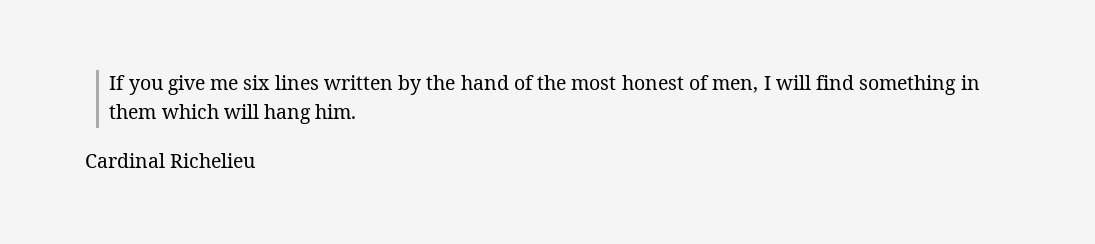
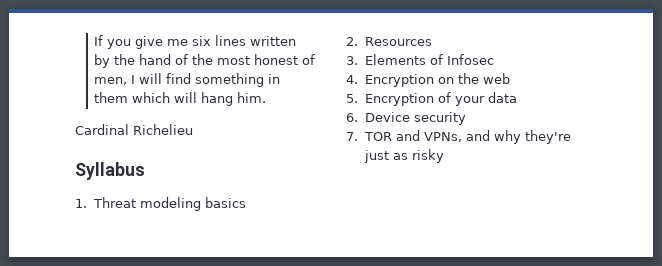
(256, 160) none -> [75,162,145,180] [75,197,247,211] [346,37,433,46] [346,54,495,65] [346,73,511,87] [346,92,518,106] [346,112,467,125] [346,130,572,144] [364,149,445,163] // Syllabus // 1. Threat modeling basics // 2. Resources // 3. Elements of Infosec // 4. Encryption on the web // 5. Encryption of your data // 6. Device security // 7. TOR and VPNs, and why they're just as risky

